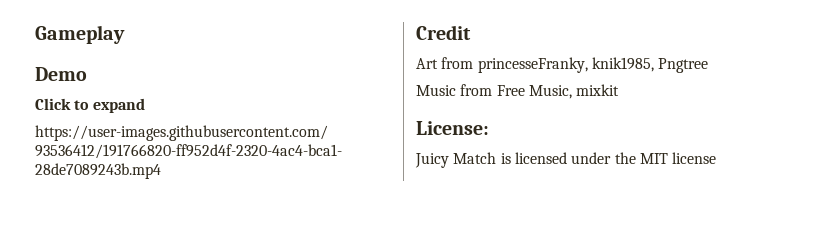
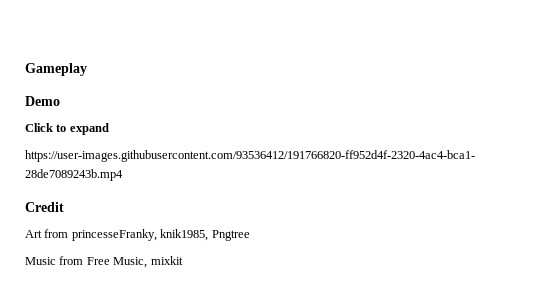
[416,121,489,135] [415,152,717,168] // License: // Juicy Match is licensed under the MIT license -> (183, 260) none

